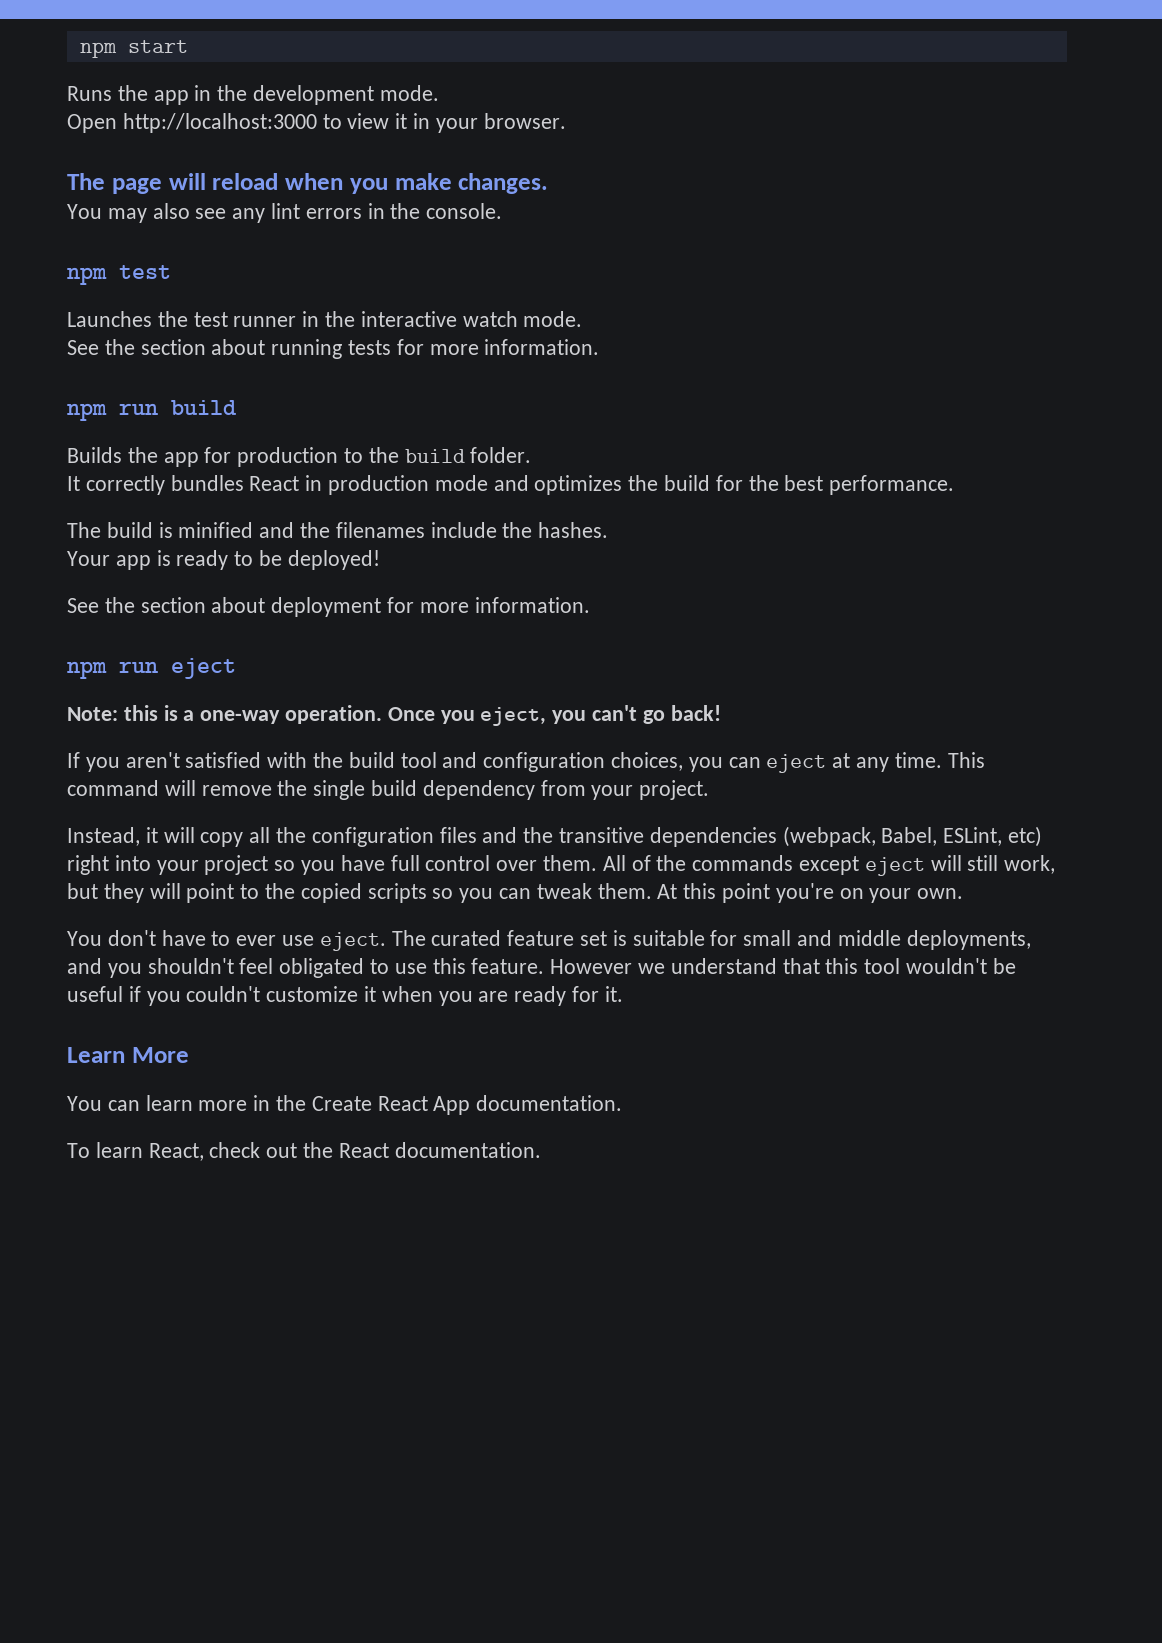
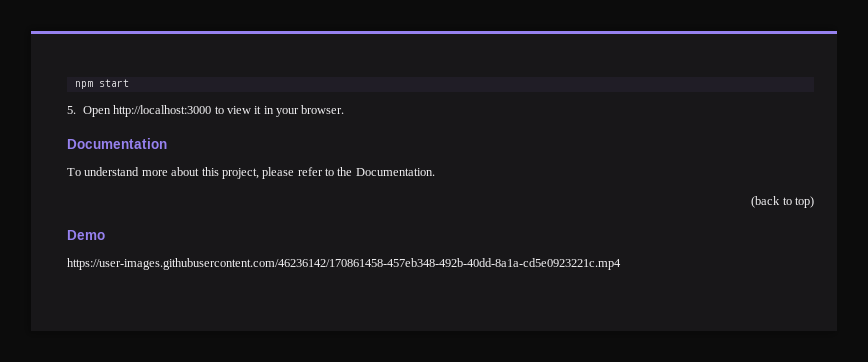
[67,85,439,105] Runs the app in the development mode. // -> [67,106,76,114] 5.
[67,173,549,194] [67,203,503,223] [67,265,171,285] [67,311,583,327] [67,339,600,359] [67,400,237,421] [67,447,532,467] [67,475,955,495] [67,522,609,538] [67,550,380,570] [67,597,590,617] [67,658,236,679] [67,705,721,726] [67,752,985,773] [67,780,710,800] [67,826,1043,847] [67,855,1056,876] [67,883,964,903] [67,930,1031,951] [67,958,1016,978] [67,986,623,1006] [67,1047,189,1063] [67,1095,623,1115] [67,1142,541,1161] The page will reload when you make changes. // You may also see any lint errors in the console. // npm test // Launches the test runner in the interactive watch mode. // See the section about running tests for more information. // npm run build // Builds the app for production to the build folder. // It correctly bundles React in production mode and optimizes the build for the best performance. // The build is minified and the filenames include the hashes. // Your app is ready to be deployed! // See the section about deployment for more information. // npm run eject // Note: this is a one-way operation. Once you eject, you can't go back! // If you aren't satisfied with the build tool and configuration choices, you can eject at any time. This command will remove the single build dependency from your project. // Instead, it will copy all the configuration files and the transitive dependencies (webpack, Babel, ESLint, etc) right into your project so you have full control over them. All of the commands except eject will still work, but they will point to the copied scripts so you can tweak them. At this point you're on your own. // You don't have to ever use eject. The curated feature set is suitable for small and middle deployments, and you shouldn't feel obligated to use this feature. However we understand that this tool wouldn't be useful if you couldn't customize it when you are ready for it. // Learn More // You can learn more in the Create React App documentation. // To learn React, check out the React documentation. -> [67,138,167,149] [67,167,435,179] [751,196,814,208] [67,230,105,240] [67,258,621,270] Documentation // To understand more about this project, please refer to the Documentation. // (back to top) // Demo // https://user-images.githubusercontent.com/46236142/170861458-457eb348-492b-40dd-8a1a-cd5e0923221c.mp4

